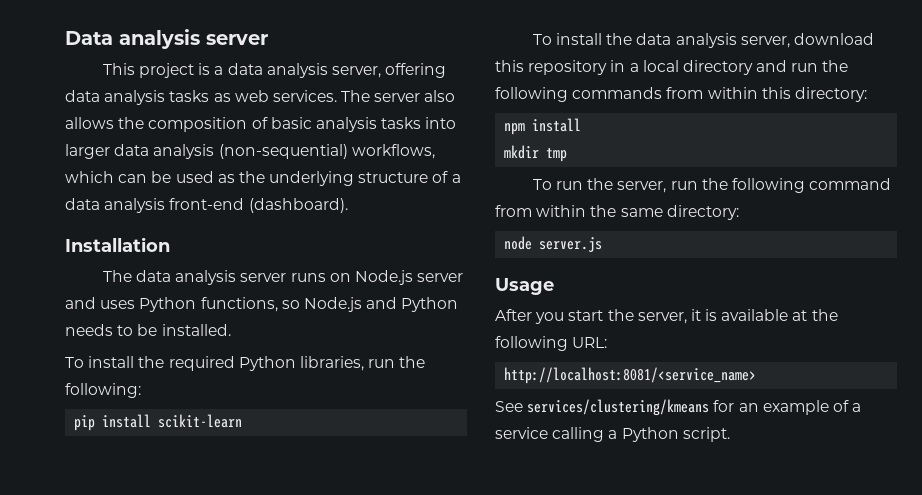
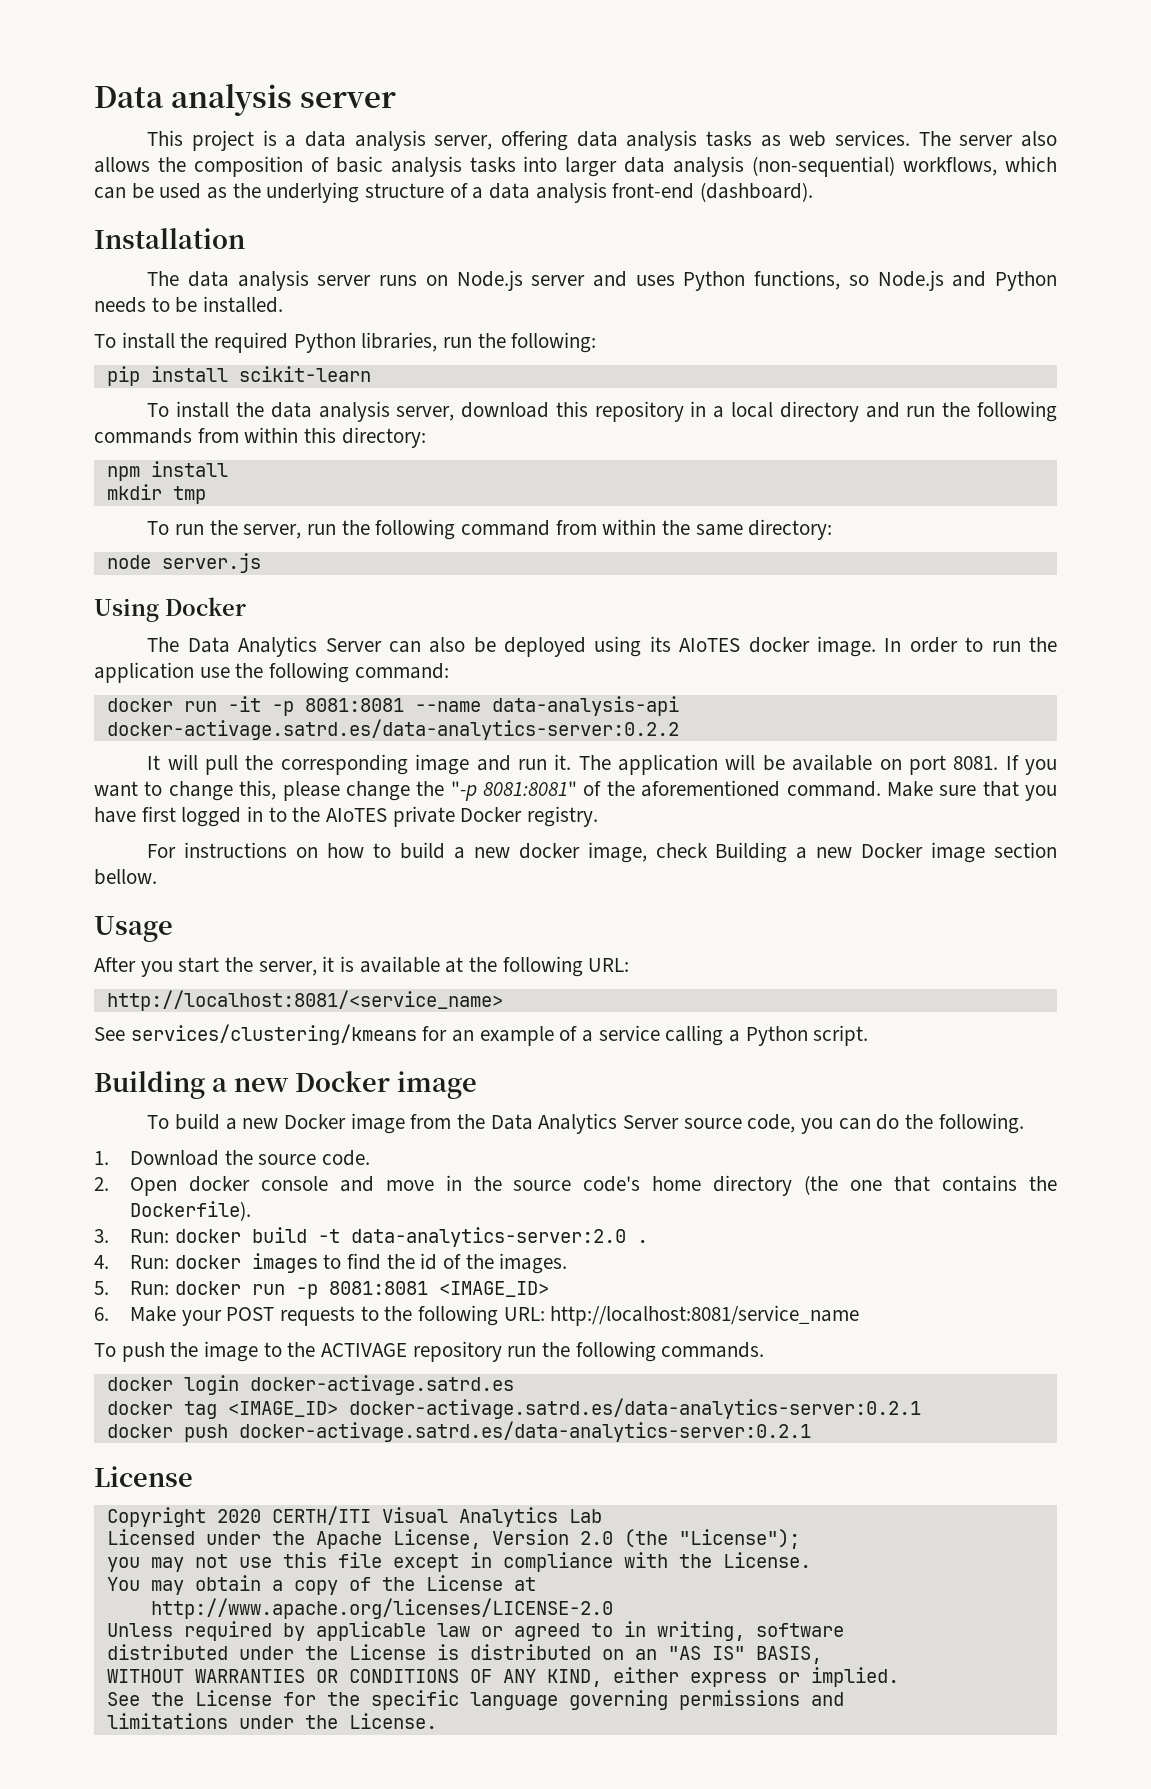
(603, 244) none -> [94,597,246,622] [147,636,1057,657] [94,662,449,683] [106,696,679,716] [106,719,679,740] [147,754,1057,775] [94,780,1057,801] [94,806,599,827] [147,842,1057,863] [94,869,157,885] // Using Docker // The Data Analytics Server can also be deployed using its AIoTES docker image. In order to run the application use the following command: // docker run -it -p 8081:8081 --name data-analysis-api docker-activage.satrd.es/data-analytics-server:0.2.2 // It will pull the corresponding image and run it. The application will be available on port 8081. If you want to change this, please change the "-p 8081:8081" of the aforementioned command. Make sure that you have first logged in to the AIoTES private Docker registry. // For instructions on how to build a new docker image, check Building a new Docker image section bellow.
(730, 434) none -> [94,1071,477,1099] [147,1113,1024,1134] [94,1150,370,1166] [94,1175,1057,1196] [129,1201,251,1221] [94,1227,648,1247] [94,1253,568,1274] [94,1281,549,1299] [94,1305,860,1326] [94,1341,765,1362] [106,1375,514,1395] [106,1398,921,1419] [106,1421,811,1442] [94,1466,193,1487] [106,1506,602,1527] [106,1529,800,1549] [106,1552,811,1572] [106,1575,536,1595] [150,1598,613,1619] [106,1621,844,1641] [106,1644,822,1664] [106,1667,899,1687] [106,1690,844,1710] [106,1713,437,1729] // Building a new Docker image // To build a new Docker image from the Data Analytics Server source code, you can do the following. // 1. Download the source code. // 2. Open docker console and move in the source code's home directory (the one that contains the Dockerfile). // 3. Run: docker build -t data-analytics-server:2.0 . // 4. Run: docker images to find the id of the images. // 5. Run: docker run -p 8081:8081 <IMAGE_ID> // 6. Make your POST requests to the following URL: http://localhost:8081/service_name // To push the image to the ACTIVAGE repository run the following commands. // docker login docker-activage.satrd.es // docker tag <IMAGE_ID> docker-activage.satrd.es/data-analytics-server:0.2.1 // docker push docker-activage.satrd.es/data-analytics-server:0.2.1 // License // Copyright 2020 CERTH/ITI Visual Analytics Lab // Licensed under the Apache License, Version 2.0 (the "License"); // you may not use this file except in compliance with the License. // You may obtain a copy of the License at // http://www.apache.org/licenses/LICENSE-2.0 // Unless required by applicable law or agreed to in writing, software // distributed under the License is distributed on an "AS IS" BASIS, // WITHOUT WARRANTIES OR CONDITIONS OF ANY KIND, either express or implied. // See the License for the specific language governing permissions and // limitations under the License.

